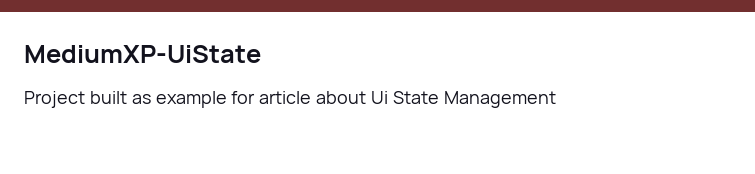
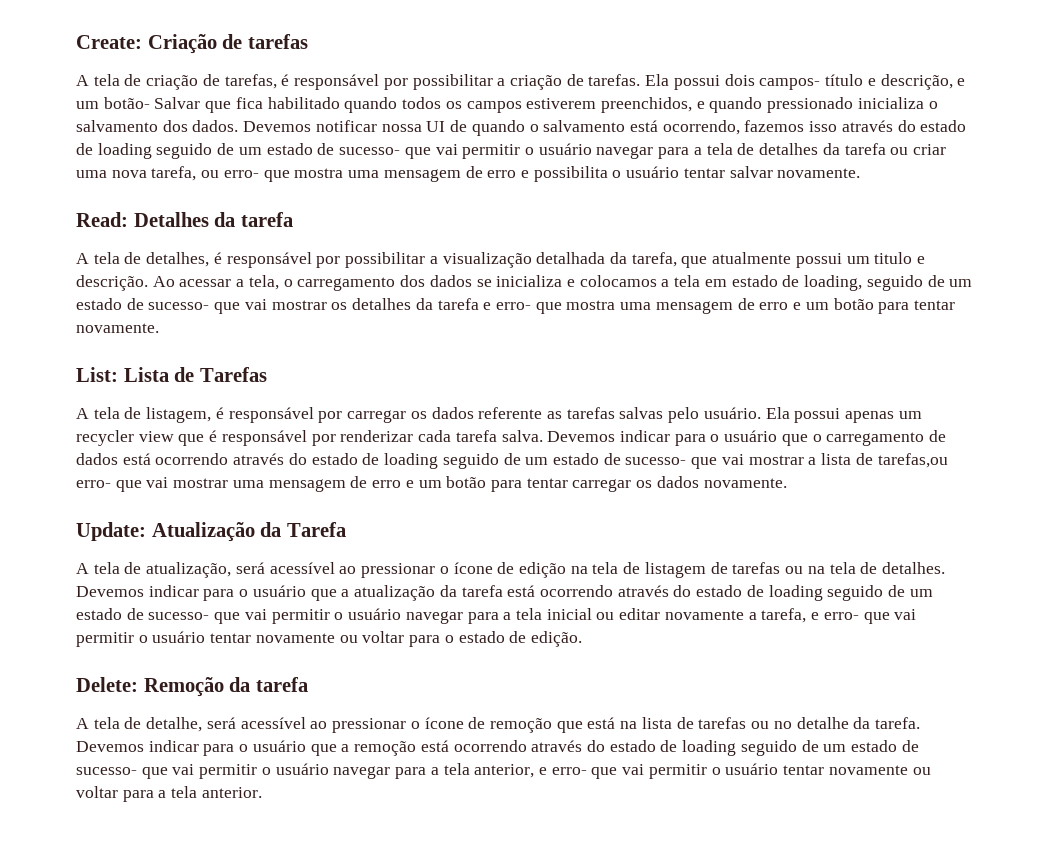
[24,45,261,63] [24,91,556,108] MediumXP-UiState // Project built as example for article about Ui State Management -> [76,34,308,54] [76,74,966,90] [76,97,938,113] [76,120,967,136] [76,143,946,159] [76,166,861,182] [76,212,293,227] [76,252,926,268] [76,275,973,291] [76,298,955,314] [76,323,159,333] [76,367,267,382] [76,407,922,423] [76,430,947,446] [76,453,948,469] [76,476,787,492] [76,522,346,542] [76,562,945,578] [76,585,933,601] [76,608,917,624] [76,631,582,647] [76,677,308,697] [76,717,920,733] [76,740,919,756] [76,763,931,779] [76,786,262,802] Create: Criação de tarefas // A tela de criação de tarefas, é responsável por possibilitar a criação de tarefas. Ela possui dois campos- título e descrição, e um botão- Salvar que fica habilitado quando todos os campos estiverem preenchidos, e quando pressionado inicializa o salvamento dos dados. Devemos notificar nossa UI de quando o salvamento está ocorrendo, fazemos isso através do estado de loading seguido de um estado de sucesso- que vai permitir o usuário navegar para a tela de detalhes da tarefa ou criar uma nova tarefa, ou erro- que mostra uma mensagem de erro e possibilita o usuário tentar salvar novamente. // Read: Detalhes da tarefa // A tela de detalhes, é responsável por possibilitar a visualização detalhada da tarefa, que atualmente possui um titulo e descrição. Ao acessar a tela, o carregamento dos dados se inicializa e colocamos a tela em estado de loading, seguido de um estado de sucesso- que vai mostrar os detalhes da tarefa e erro- que mostra uma mensagem de erro e um botão para tentar novamente. // List: Lista de Tarefas // A tela de listagem, é responsável por carregar os dados referente as tarefas salvas pelo usuário. Ela possui apenas um recycler view que é responsável por renderizar cada tarefa salva. Devemos indicar para o usuário que o carregamento de dados está ocorrendo através do estado de loading seguido de um estado de sucesso- que vai mostrar a lista de tarefas,ou erro- que vai mostrar uma mensagem de erro e um botão para tentar carregar os dados novamente. // Update: Atualização da Tarefa // A tela de atualização, será acessível ao pressionar o ícone de edição na tela de listagem de tarefas ou na tela de detalhes. Devemos indicar para o usuário que a atualização da tarefa está ocorrendo através do estado de loading seguido de um estado de sucesso- que vai permitir o usuário navegar para a tela inicial ou editar novamente a tarefa, e erro- que vai permitir o usuário tentar novamente ou voltar para o estado de edição. // Delete: Remoção da tarefa // A tela de detalhe, será acessível ao pressionar o ícone de remoção que está na lista de tarefas ou no detalhe da tarefa. Devemos indicar para o usuário que a remoção está ocorrendo através do estado de loading seguido de um estado de sucesso- que vai permitir o usuário navegar para a tela anterior, e erro- que vai permitir o usuário tentar novamente ou voltar para a tela anterior.

